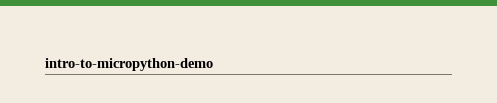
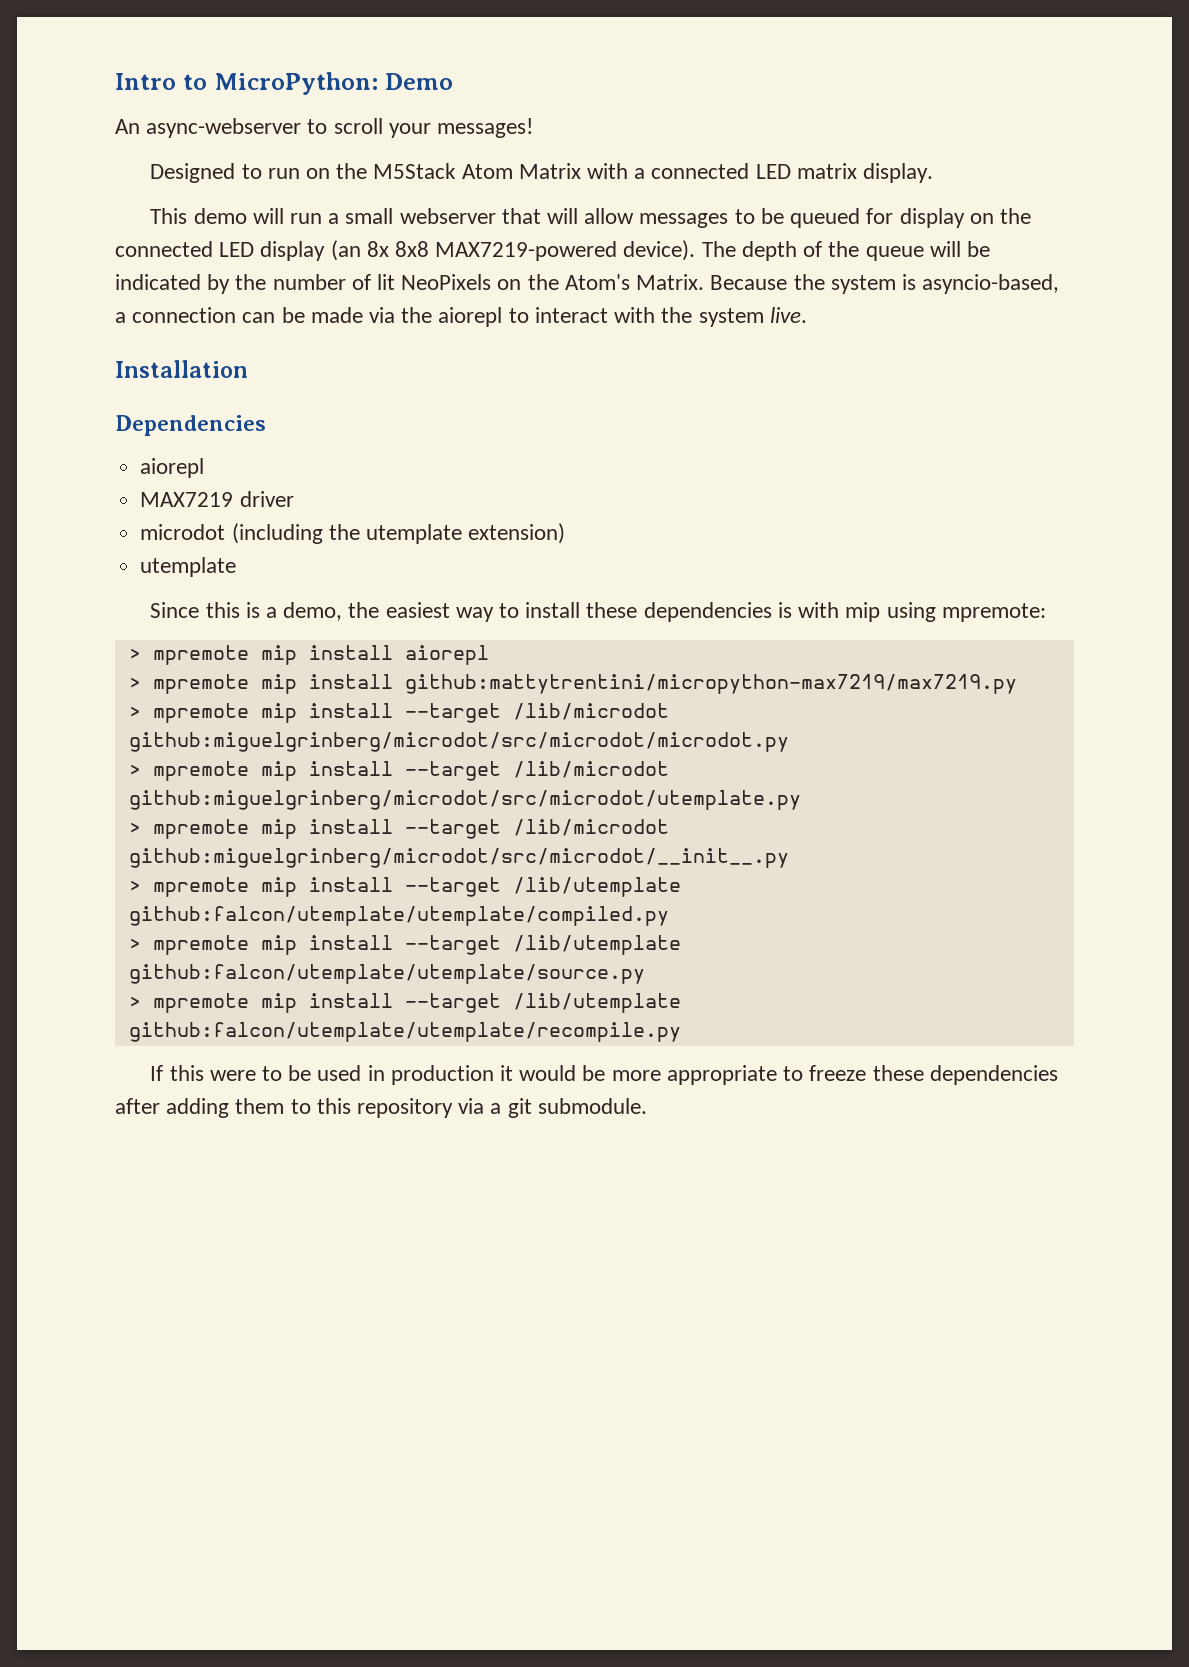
[45,58,213,71] intro-to-micropython-demo -> [115,72,454,95] [115,118,534,138] [150,163,934,183] [150,208,1031,228] [115,240,990,261] [115,274,1060,294] [115,307,807,327] [115,360,248,378] [115,415,266,436] [140,458,205,478] [140,491,294,507] [140,523,566,544] [140,557,237,577] [150,602,1046,622] [128,645,489,665] [128,674,1017,694] [128,703,669,723] [128,732,789,752] [128,761,669,781] [128,790,801,810] [128,819,669,839] [128,848,789,868] [128,877,681,897] [128,906,669,926] [128,935,681,955] [128,964,645,984] [128,993,681,1013] [128,1022,681,1042] [150,1065,1058,1085] [115,1098,647,1118] Intro to MicroPython: Demo // An async-webserver to scroll your messages! // Designed to run on the M5Stack Atom Matrix with a connected LED matrix display. // This demo will run a small webserver that will allow messages to be queued for display on the connected LED display (an 8x 8x8 MAX7219-powered device). The depth of the queue will be indicated by the number of lit NeoPixels on the Atom's Matrix. Because the system is asyncio-based, a connection can be made via the aiorepl to interact with the system live. // Installation // Dependencies // aiorepl // MAX7219 driver // microdot (including the utemplate extension) // utemplate // Since this is a demo, the easiest way to install these dependencies is with mip using mpremote: // > mpremote mip install aiorepl // > mpremote mip install github:mattytrentini/micropython-max7219/max7219.py // > mpremote mip install --target /lib/microdot github:miguelgrinberg/microdot/src/microdot/microdot.py // > mpremote mip install --target /lib/microdot github:miguelgrinberg/microdot/src/microdot/utemplate.py // > mpremote mip install --target /lib/microdot github:miguelgrinberg/microdot/src/microdot/__init__.py // > mpremote mip install --target /lib/utemplate github:falcon/utemplate/utemplate/compiled.py // > mpremote mip install --target /lib/utemplate github:falcon/utemplate/utemplate/source.py // > mpremote mip install --target /lib/utemplate github:falcon/utemplate/utemplate/recompile.py // If this were to be used in production it would be more appropriate to freeze these dependencies after adding them to this repository via a git submodule.

